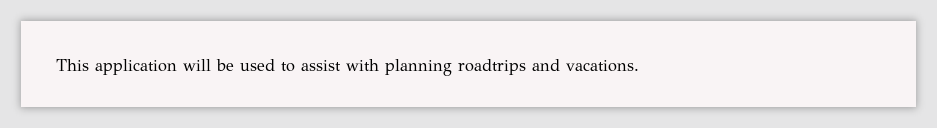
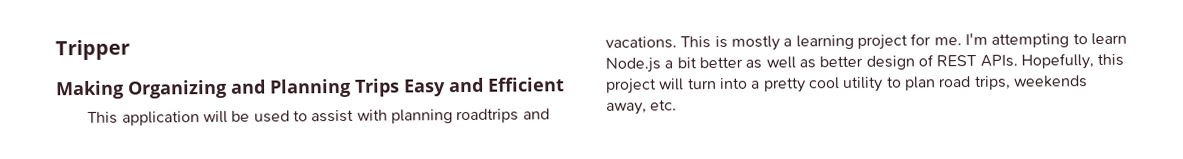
(56, 65) none -> [55,39,130,61] [55,77,565,100] Tripper // Making Organizing and Planning Trips Easy and Efficient //
(639, 66) none -> [680,32,1127,51] [605,53,1125,73] [605,75,1088,94] [606,99,678,115] This is mostly a learning project for me. I'm attempting to learn Node.js a bit better as well as better design of REST APIs. Hopefully, this project will turn into a pretty cool utility to plan road trips, weekends away, etc.

